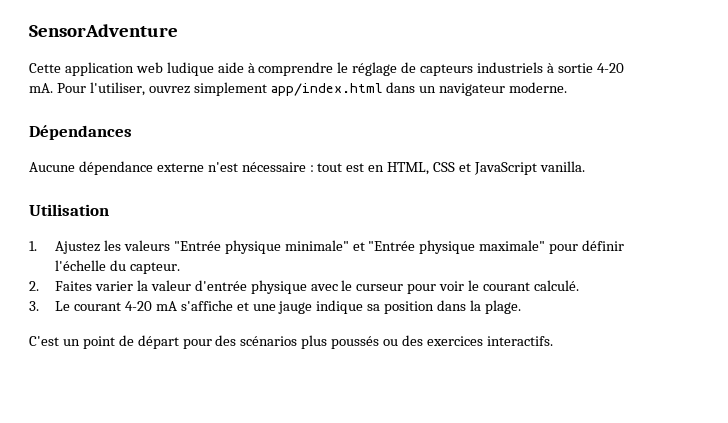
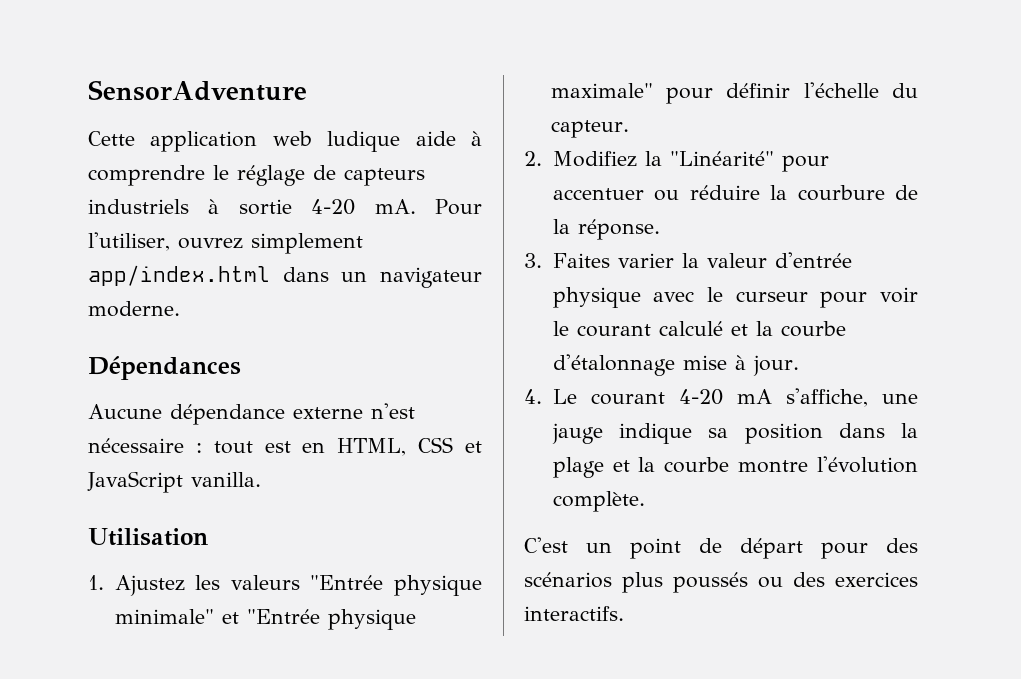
(39, 286) none -> [552,151,829,172] [552,185,918,201] [552,219,660,240] [524,253,542,268] Modifiez la "Linéarité" pour accentuer ou réduire la courbure de la réponse. // 3.
[533,280,579,291] [29,301,39,311] calculé. // 3. -> [658,321,846,337] [552,354,799,376] [524,389,542,404] calculé et la courbe d'étalonnage mise à jour. // 4.
[180,300,249,311] s'affiche et -> [785,388,868,407] s'affiche,
[484,300,521,314] plage. -> [552,456,918,478] [552,491,645,512] plage et la courbe montre l'évolution complète.

